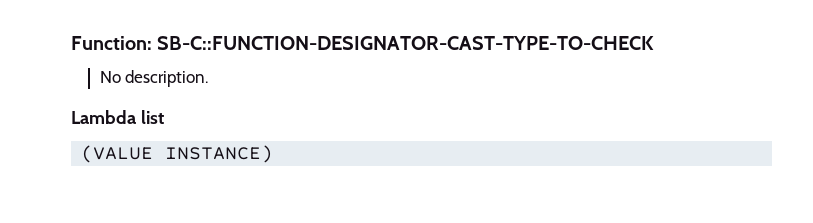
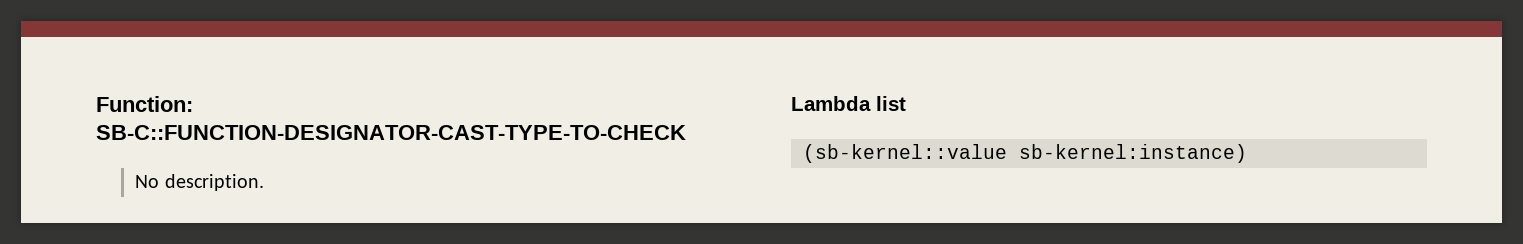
[81,145,274,163] (VALUE INSTANCE) -> [803,144,1247,163] (sb-kernel::value sb-kernel:instance)

